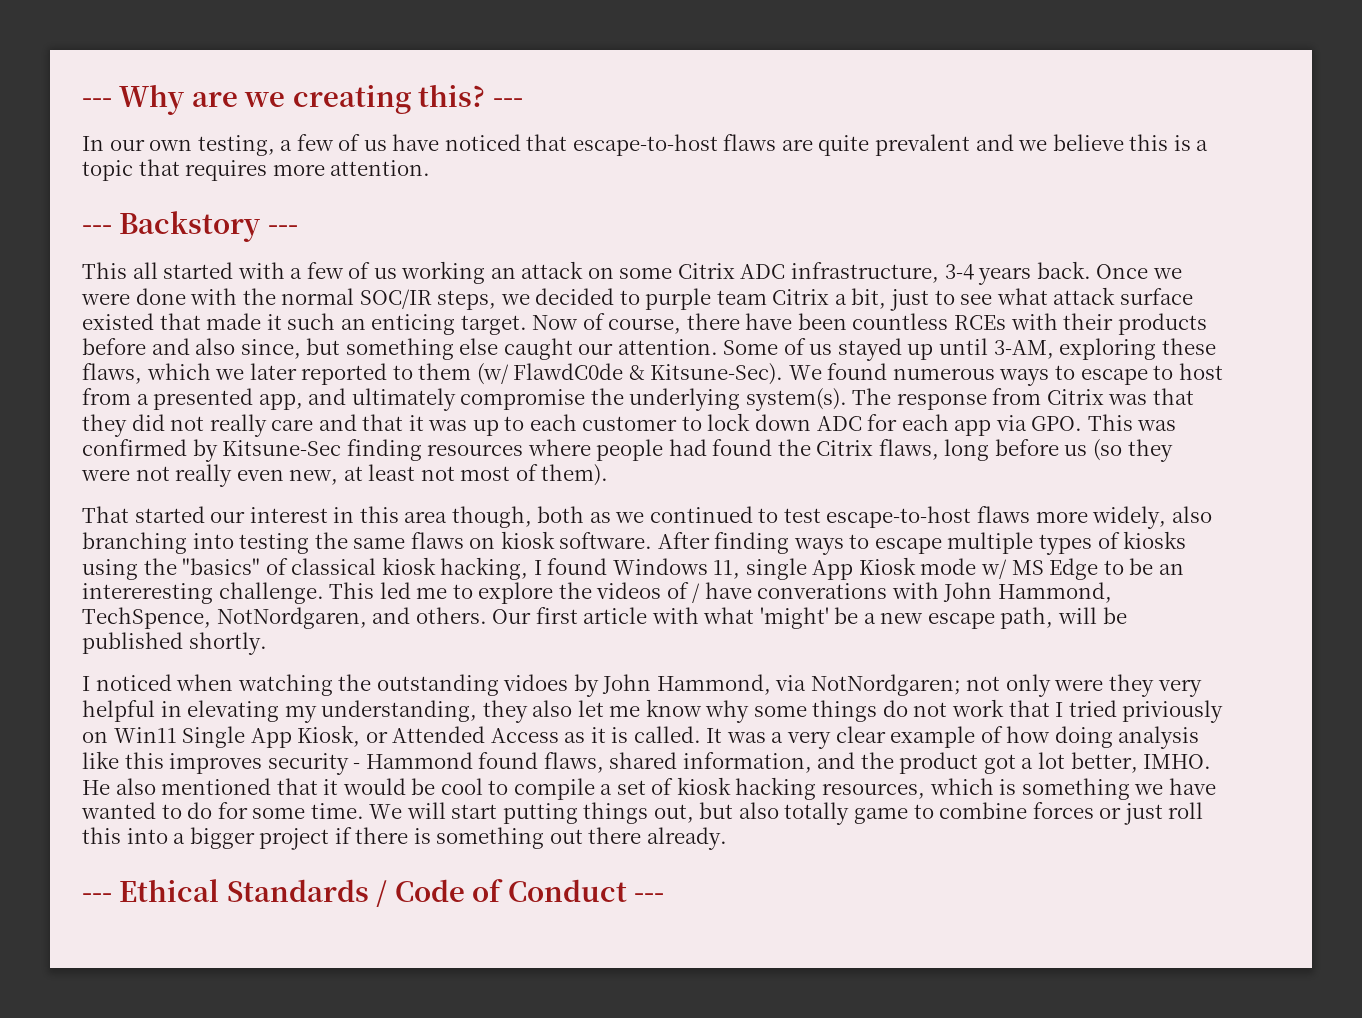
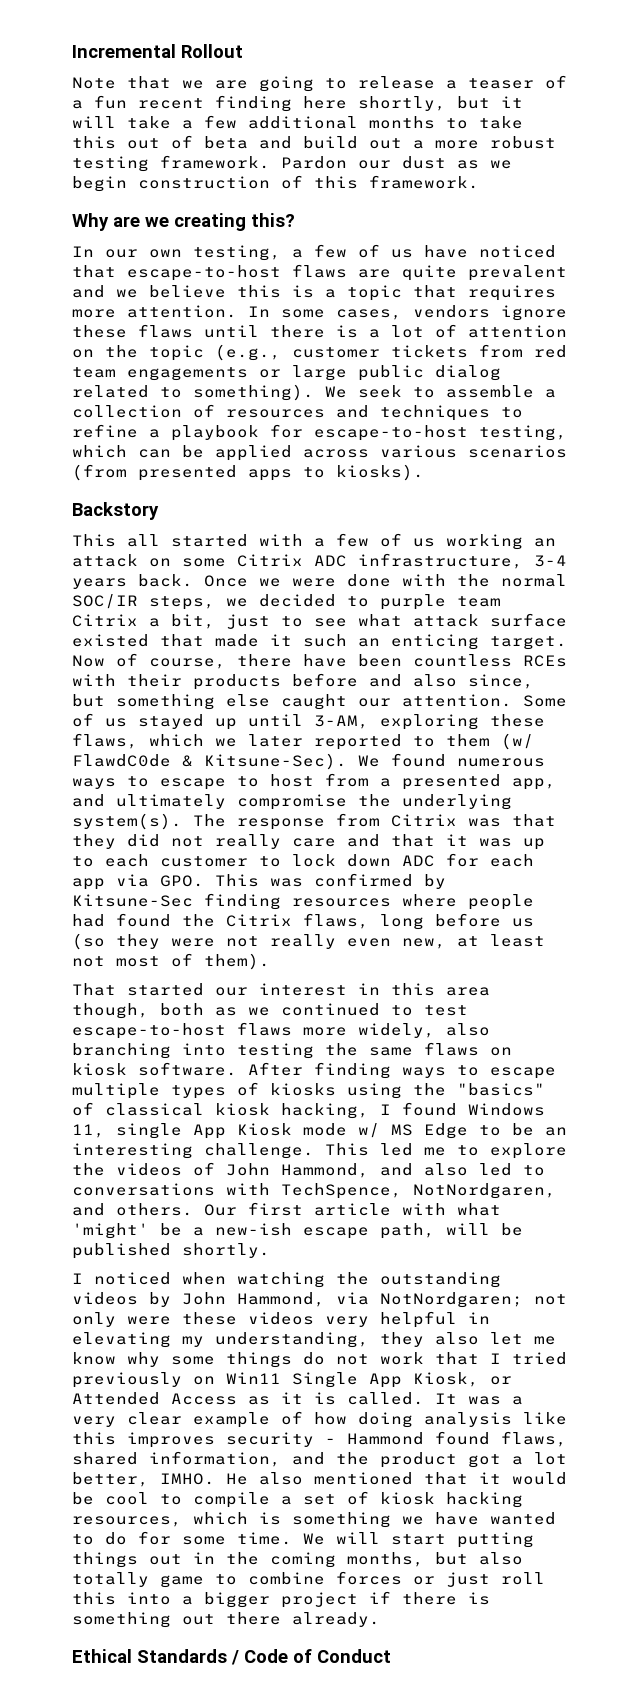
[82,98,112,107] --- -> [72,44,243,58] [72,75,567,92] [72,95,523,112] [72,115,523,129] [72,135,556,149] [72,155,512,172] [72,175,479,192] Incremental Rollout // Note that we are going to release a teaser of a fun recent finding here shortly, but it will take a few additional months to take this out of beta and build out a more robust testing framework. Pardon our dust as we begin construction of this framework. //
[492,98,523,107] --- -> (295, 220) none
[82,225,112,234] // --- -> [248,305,567,321] [72,324,567,338] [72,344,567,361] [72,365,501,381] [72,384,556,401] [72,404,523,421] [72,424,567,441] [72,445,567,461] [72,464,424,481] In some cases, vendors ignore these flaws until there is a lot of attention on the topic (e.g., customer tickets from red team engagements or large public dialog related to something). We seek to assemble a collection of resources and techniques to refine a playbook for escape-to-host testing, which can be applied across various scenarios (from presented apps to kiosks). //
[267,225,298,234] --- -> (159, 511) none
[82,583,213,604] intereresting -> [72,1143,193,1159] interesting
[692,582,1113,603] / have converations with John Hammond, -> [226,1163,545,1178] [72,1183,270,1196] John Hammond, and also led to conversations with
[880,612,924,624] new -> [215,1223,292,1236] new-ish
[503,674,569,691] vidoes -> [72,1292,138,1305] videos
[1109,674,1155,697] they -> [182,1312,314,1325] these videos
[1122,700,1224,723] priviously -> [72,1372,182,1388] previously
[653,804,694,823] out, -> [149,1552,424,1568] out in the coming months,
[82,893,112,902] --- -> (380, 1619) none
[633,893,664,902] --- -> (391, 1656) none

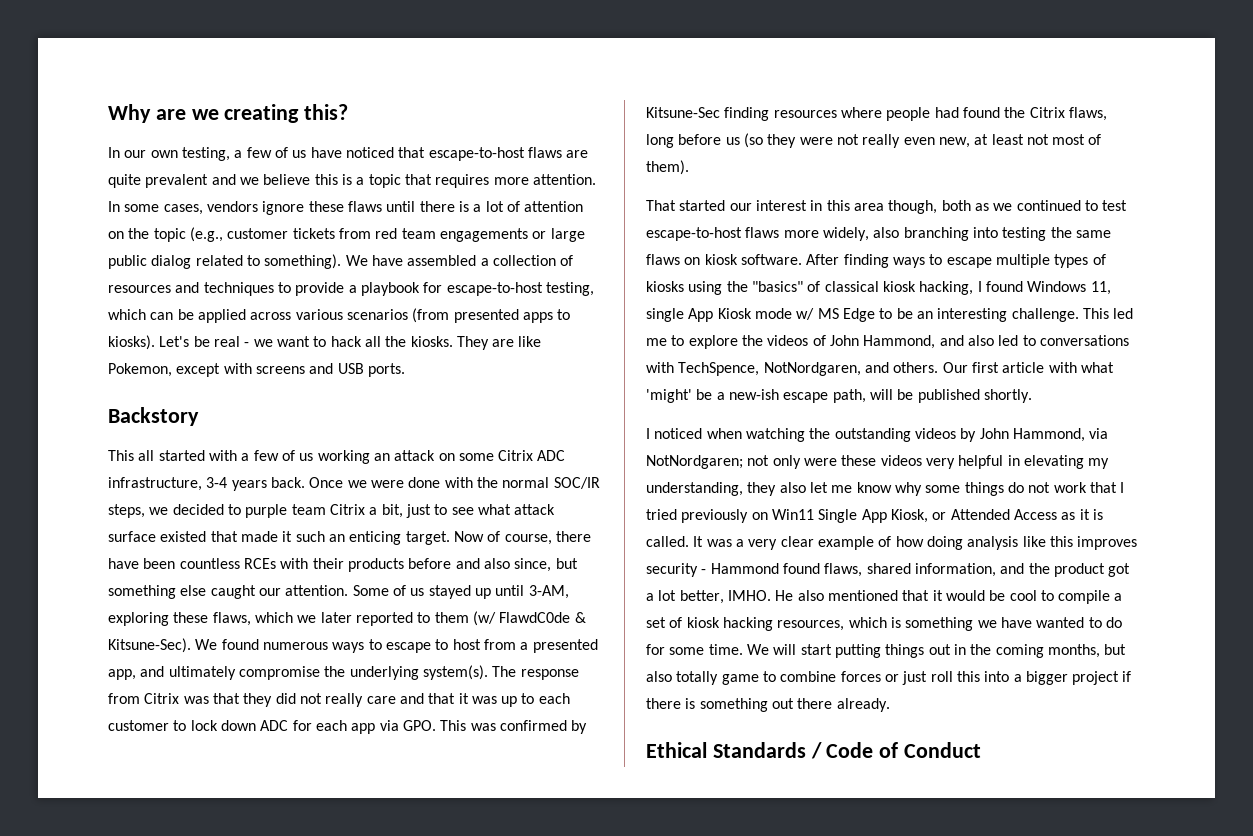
[72,44,243,58] [72,75,567,92] [72,95,523,112] [72,115,523,129] [72,135,556,149] [72,155,512,172] [72,175,479,192] Incremental Rollout // Note that we are going to release a teaser of a fun recent finding here shortly, but it will take a few additional months to take this out of beta and build out a more robust testing framework. Pardon our dust as we begin construction of this framework. // -> (108, 113) none
[358,385,534,398] seek to assemble -> [371,255,477,266] have assembled
[72,424,138,438] refine -> [295,282,345,296] provide
(424, 472) none -> [159,336,542,350] [108,363,405,377] Let's be real - we want to hack all the kiosks. They are like Pokemon, except with screens and USB ports.

